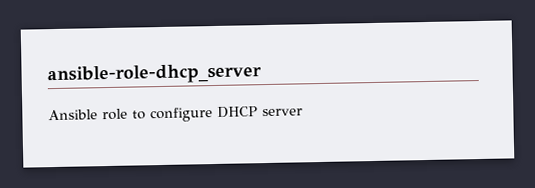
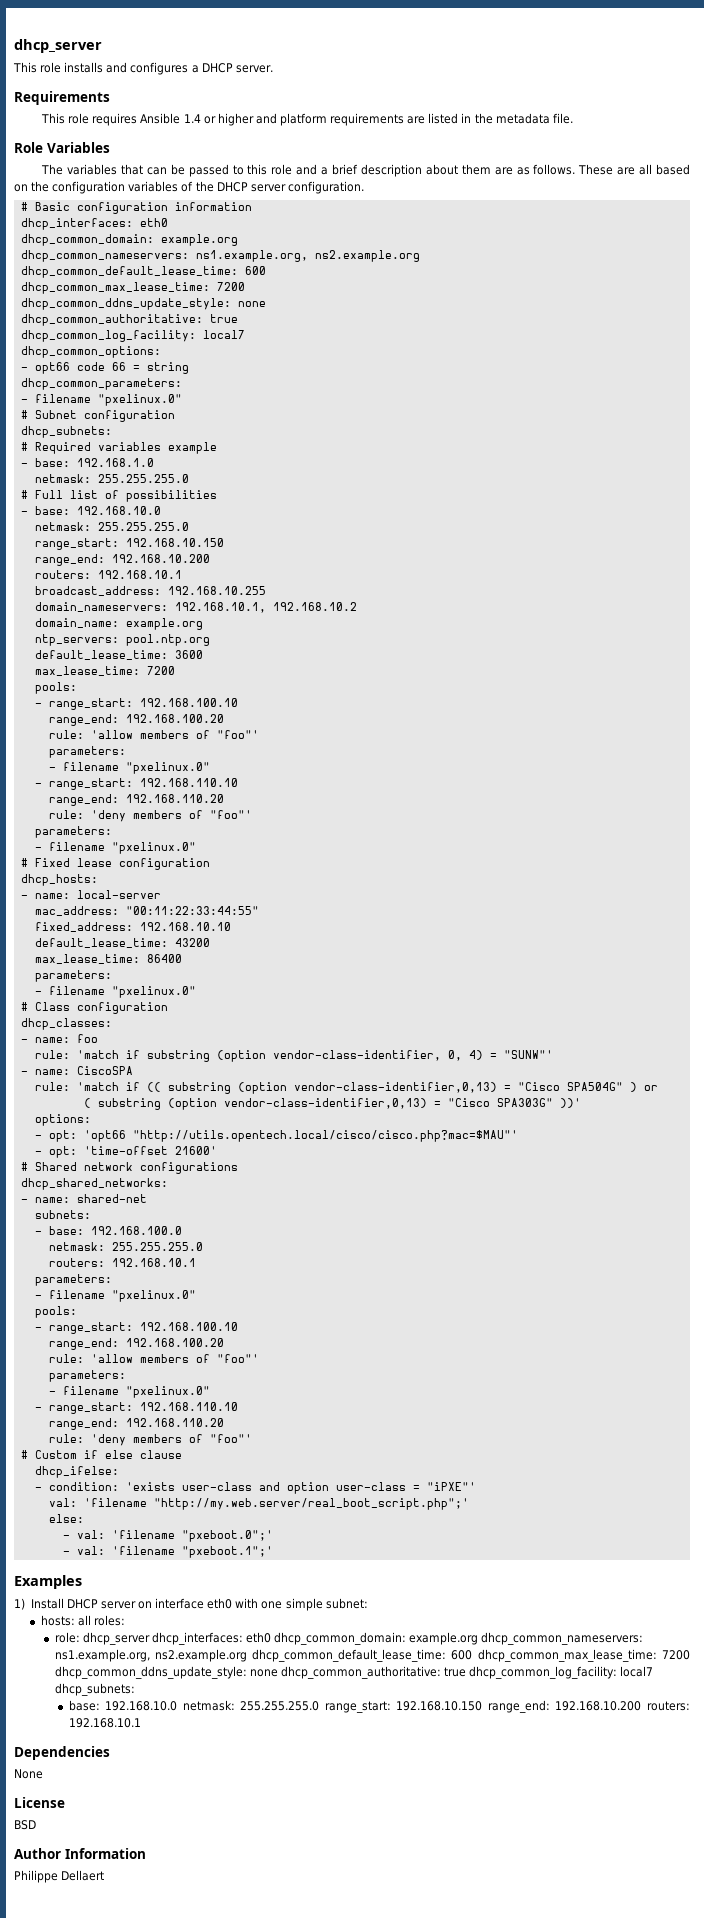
[47,63,262,86] [48,106,303,123] ansible-role-dhcp_server // Ansible role to configure DHCP server -> [14,39,102,53] [13,62,273,75] [14,91,110,105] [41,113,573,126] [14,142,110,153] [41,164,690,177] [14,181,364,194] [20,202,252,214] [20,218,168,230] [20,234,238,246] [20,250,420,262] [20,266,266,278] [20,282,245,294] [20,298,266,310] [20,314,238,326] [20,330,245,342] [20,346,161,358] [20,362,189,374] [20,378,182,390] [20,394,182,406] [20,410,175,422] [20,426,112,438] [20,442,217,454] [20,458,154,467] [34,474,189,483] [20,490,217,502] [20,506,161,515] [34,522,189,531] [34,538,224,550] [34,554,210,566] [34,570,182,579] [34,586,266,596] [34,602,357,613] [34,618,203,630] [34,634,210,646] [34,650,203,660] [34,666,175,676] [34,682,77,694] [34,698,238,710] [48,714,224,726] [48,730,259,739] [48,746,126,758] [48,762,210,774] [34,778,238,790] [48,794,224,806] [48,810,252,822] [34,826,112,838] [34,842,196,854] [20,858,210,870] [20,874,98,886] [20,890,161,899] [34,906,259,916] [34,922,231,932] [34,938,210,948] [34,954,182,964] [34,970,112,982] [34,986,196,998] [20,1002,168,1014] [20,1018,112,1030] [20,1034,98,1043] [34,1050,553,1062] [20,1066,133,1075] [34,1082,658,1094] [83,1098,581,1110] [34,1114,91,1126] [34,1130,518,1142] [34,1146,217,1158] [20,1162,238,1174] [20,1178,168,1190] [20,1194,147,1203] [34,1210,91,1219] [34,1226,182,1235] [48,1242,203,1251] [48,1258,196,1267] [34,1274,112,1286] [34,1290,196,1302] [34,1306,77,1318] [34,1322,238,1334] [48,1338,224,1350] [48,1354,259,1363] [48,1370,126,1382] [48,1386,210,1398] [34,1402,238,1414] [48,1418,224,1430] [48,1434,252,1446] [20,1450,182,1459] [34,1466,119,1478] [34,1482,476,1494] [48,1498,469,1510] [48,1514,84,1523] [62,1530,273,1542] [62,1546,273,1558] [14,1575,82,1589] [14,1598,368,1611] [40,1615,125,1626] [54,1632,644,1645] [54,1649,691,1662] [54,1666,654,1679] [54,1683,135,1696] [68,1700,690,1713] [68,1718,141,1728] [14,1746,110,1760] [14,1769,43,1779] [14,1797,65,1808] [14,1820,36,1830] [14,1848,146,1859] [14,1870,105,1883] dhcp_server // This role installs and configures a DHCP server. // Requirements // This role requires Ansible 1.4 or higher and platform requirements are listed in the metadata file. // Role Variables // The variables that can be passed to this role and a brief description about them are as follows. These are all based on the configuration variables of the DHCP server configuration. // # Basic configuration information // dhcp_interfaces: eth0 // dhcp_common_domain: example.org // dhcp_common_nameservers: ns1.example.org, ns2.example.org // dhcp_common_default_lease_time: 600 // dhcp_common_max_lease_time: 7200 // dhcp_common_ddns_update_style: none // dhcp_common_authoritative: true // dhcp_common_log_facility: local7 // dhcp_common_options: // - opt66 code 66 = string // dhcp_common_parameters: // - filename "pxelinux.0" // # Subnet configuration // dhcp_subnets: // # Required variables example // - base: 192.168.1.0 // netmask: 255.255.255.0 // # Full list of possibilities // - base: 192.168.10.0 // netmask: 255.255.255.0 // range_start: 192.168.10.150 // range_end: 192.168.10.200 // routers: 192.168.10.1 // broadcast_address: 192.168.10.255 // domain_nameservers: 192.168.10.1, 192.168.10.2 // domain_name: example.org // ntp_servers: pool.ntp.org // default_lease_time: 3600 // max_lease_time: 7200 // pools: // - range_start: 192.168.100.10 // range_end: 192.168.100.20 // rule: 'allow members of "foo"' // parameters: // - filename "pxelinux.0" // - range_start: 192.168.110.10 // range_end: 192.168.110.20 // rule: 'deny members of "foo"' // parameters: // - filename "pxelinux.0" // # Fixed lease configuration // dhcp_hosts: // - name: local-server // mac_address: "00:11:22:33:44:55" // fixed_address: 192.168.10.10 // default_lease_time: 43200 // max_lease_time: 86400 // parameters: // - filename "pxelinux.0" // # Class configuration // dhcp_classes: // - name: foo // rule: 'match if substring (option vendor-class-identifier, 0, 4) = "SUNW"' // - name: CiscoSPA // rule: 'match if (( substring (option vendor-class-identifier,0,13) = "Cisco SPA504G" ) or // ( substring (option vendor-class-identifier,0,13) = "Cisco SPA303G" ))' // options: // - opt: 'opt66 "http://utils.opentech.local/cisco/cisco.php?mac=$MAU"' // - opt: 'time-offset 21600' // # Shared network configurations // dhcp_shared_networks: // - name: shared-net // subnets: // - base: 192.168.100.0 // netmask: 255.255.255.0 // routers: 192.168.10.1 // parameters: // - filename "pxelinux.0" // pools: // - range_start: 192.168.100.10 // range_end: 192.168.100.20 // rule: 'allow members of "foo"' // parameters: // - filename "pxelinux.0" // - range_start: 192.168.110.10 // range_end: 192.168.110.20 // rule: 'deny members of "foo"' // # Custom if else clause // dhcp_ifelse: // - condition: 'exists user-class and option user-class = "iPXE"' // val: 'filename "http://my.web.server/real_boot_script.php";' // else: // - val: 'filename "pxeboot.0";' // - val: 'filename "pxeboot.1";' // Examples // 1) Install DHCP server on interface eth0 with one simple subnet: // hosts: all roles: // role: dhcp_server dhcp_interfaces: eth0 dhcp_common_domain: example.org dhcp_common_nameservers: ns1.example.org, ns2.example.org dhcp_common_default_lease_time: 600 dhcp_common_max_lease_time: 7200 dhcp_common_ddns_update_style: none dhcp_common_authoritative: true dhcp_common_log_facility: local7 dhcp_subnets: // base: 192.168.10.0 netmask: 255.255.255.0 range_start: 192.168.10.150 range_end: 192.168.10.200 routers: 192.168.10.1 // Dependencies // None // License // BSD // Author Information // Philippe Dellaert

